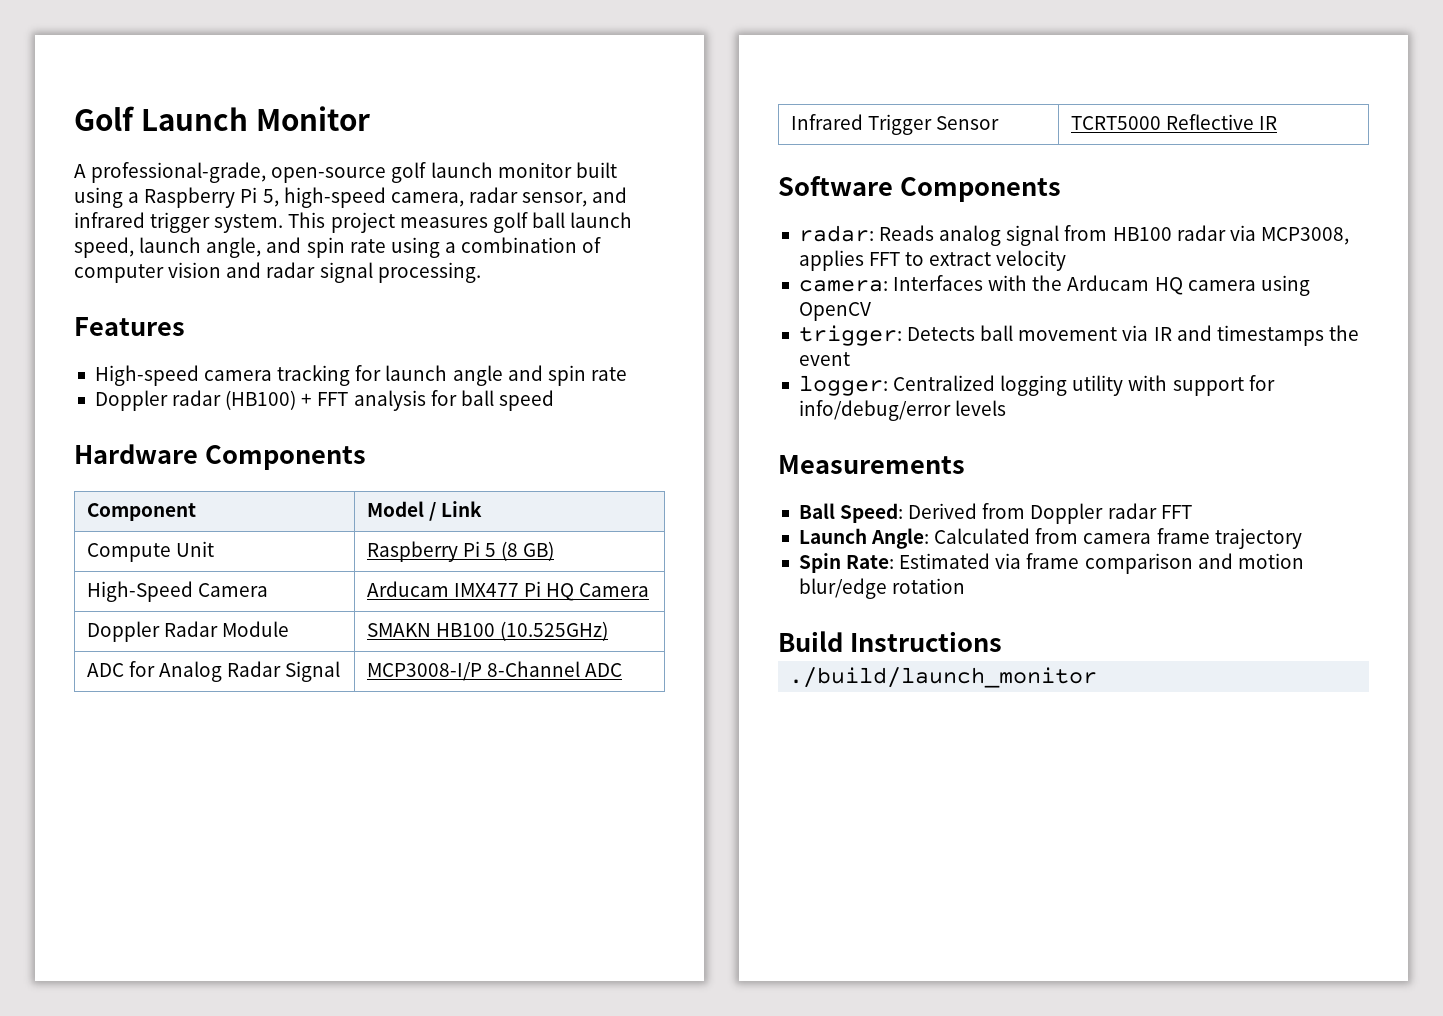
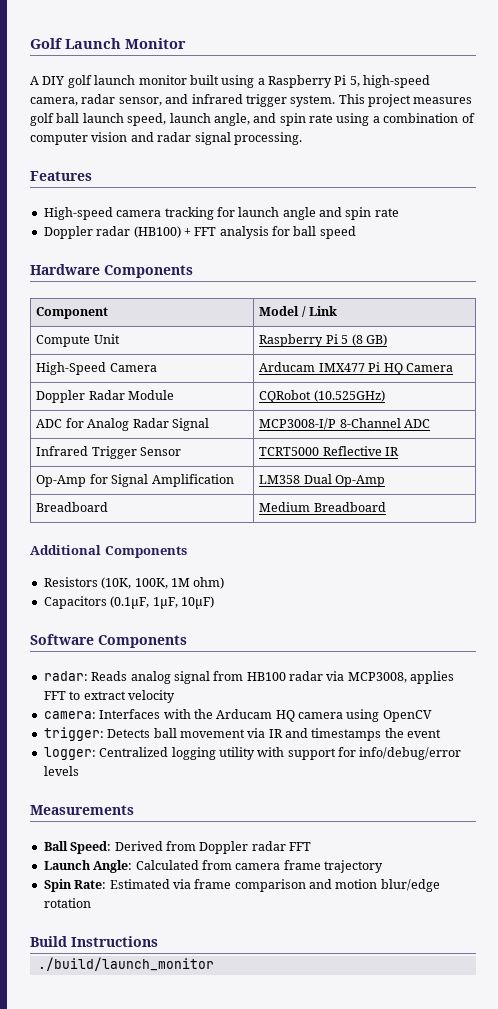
[91,162,387,183] professional-grade, open-source -> [42,76,65,85] DIY
[366,623,495,637] SMAKN HB100 -> [259,390,312,403] CQRobot
(1278, 123) none -> [36,474,234,487] [259,474,386,487] [36,502,109,512] [259,502,386,512] [30,545,187,558] [43,577,225,589] [43,596,214,609] // Op-Amp for Signal Amplification | LM358 Dual Op-Amp // Breadboard | Medium Breadboard // Additional Components // Resistors (10K, 100K, 1M ohm) // Capacitors (0.1μF, 1μF, 10μF)

